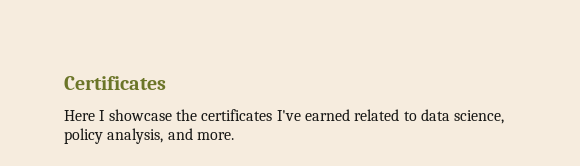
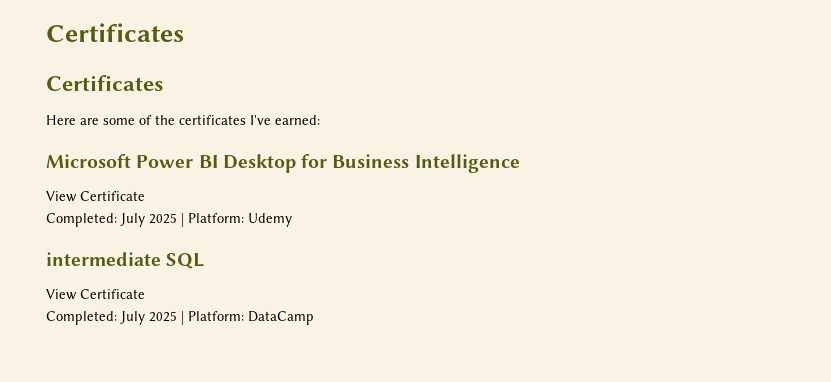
[64,76,166,90] Certificates -> [46,23,184,42] [46,75,163,91] Certificates // Certificates
[99,109,505,124] [64,128,234,144] I showcase the certificates I've earned related to data science, policy analysis, and more. -> [80,115,320,125] [46,154,520,173] [46,191,145,202] [46,213,292,227] [46,252,205,269] [46,289,145,300] [46,311,314,325] are some of the certificates I've earned: // Microsoft Power BI Desktop for Business Intelligence // View Certificate // Completed: July 2025 | Platform: Udemy // intermediate SQL // View Certificate // Completed: July 2025 | Platform: DataCamp

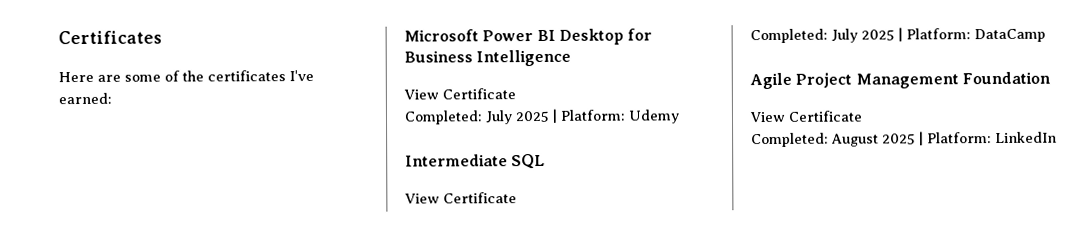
[46,23,184,42] [46,75,163,91] Certificates // Certificates -> [58,30,162,45] Certificates
[46,252,161,266] intermediate -> [405,154,508,167] Intermediate
(314, 318) none -> [750,71,1051,90] [749,110,863,123] [751,131,1057,148] // Agile Project Management Foundation // View Certificate // Completed: August 2025 | Platform: LinkedIn

